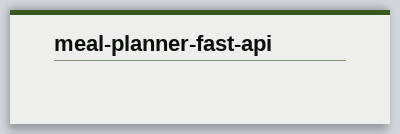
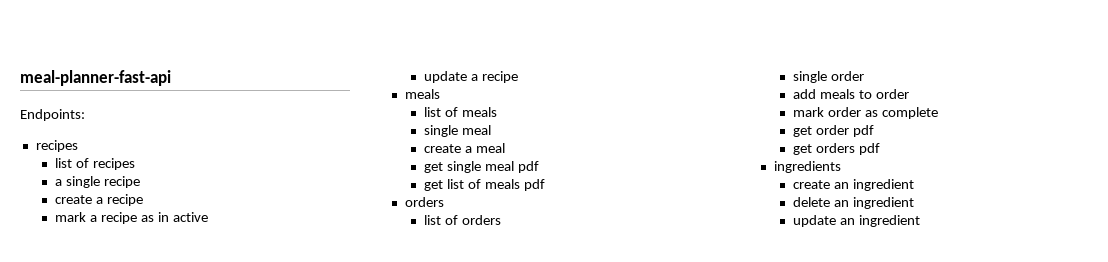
(272, 45) none -> [20,109,85,121] [35,140,78,152] [54,158,135,170] [54,176,140,188] [54,194,143,206] [54,212,208,224] [423,71,518,83] [404,89,440,99] [423,107,497,117] [423,125,491,137] [423,143,505,153] [423,161,539,173] [423,179,545,191] [404,197,444,207] [423,215,501,225] [792,71,864,83] [792,89,909,99] [792,107,938,119] [792,125,874,137] [792,143,880,155] [773,161,841,173] [792,179,914,191] [792,197,914,209] [792,215,920,227] // Endpoints: // recipes // list of recipes // a single recipe // create a recipe // mark a recipe as in active // update a recipe // meals // list of meals // single meal // create a meal // get single meal pdf // get list of meals pdf // orders // list of orders // single order // add meals to order // mark order as complete // get order pdf // get orders pdf // ingredients // create an ingredient // delete an ingredient // update an ingredient

